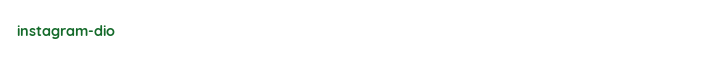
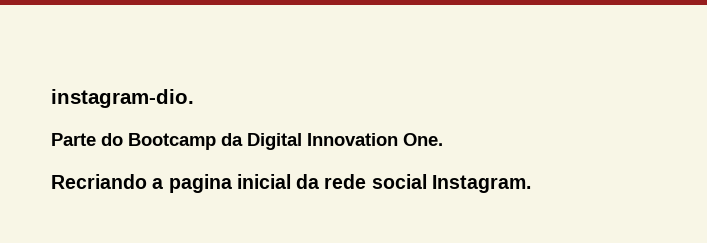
[17,25,115,39] instagram-dio -> [51,89,194,108] [51,133,443,150] [51,174,531,193] instagram-dio. // Parte do Bootcamp da Digital Innovation One. // Recriando a pagina inicial da rede social Instagram.

